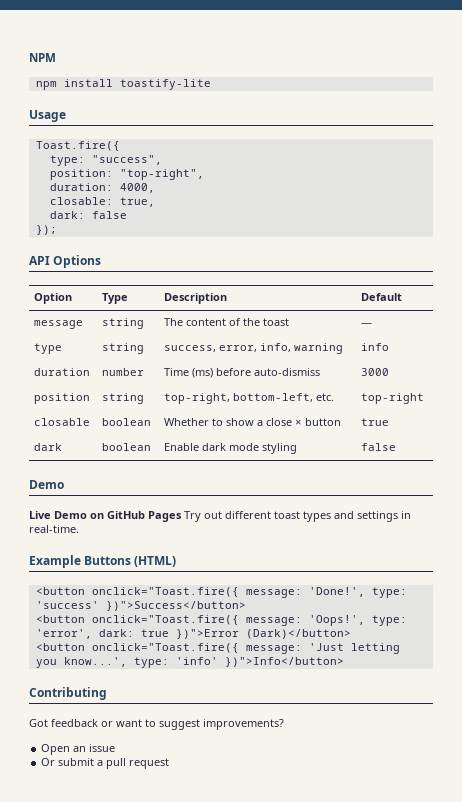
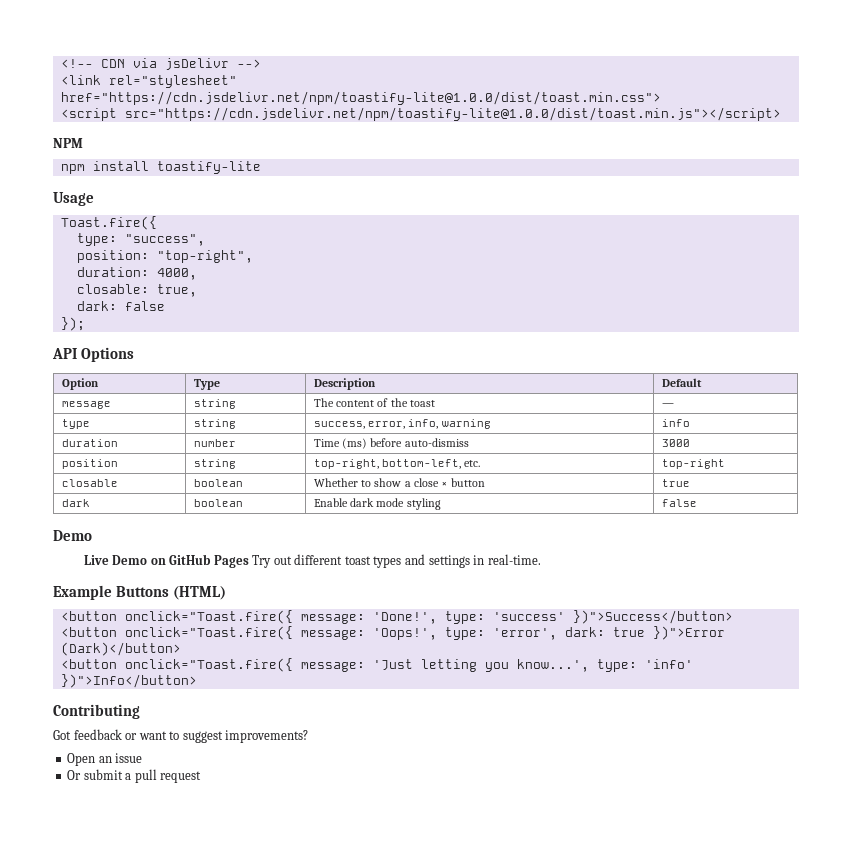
(29, 57) none -> [60,58,261,70] [60,75,237,88] [60,91,661,105] [60,107,781,121] <!-- CDN via jsDelivr --> // <link rel="stylesheet" href="https://cdn.jsdelivr.net/npm/toastify-lite@1.0.0/dist/toast.min.css"> // <script src="https://cdn.jsdelivr.net/npm/toastify-lite@1.0.0/dist/toast.min.js"></script> //

